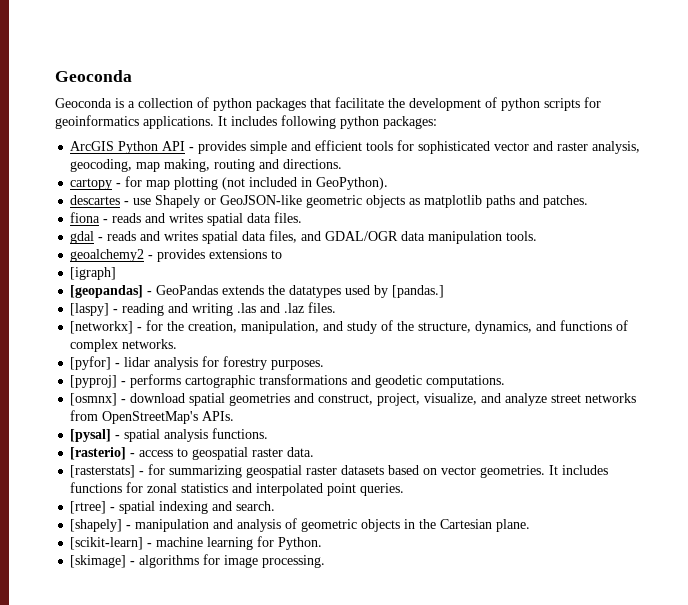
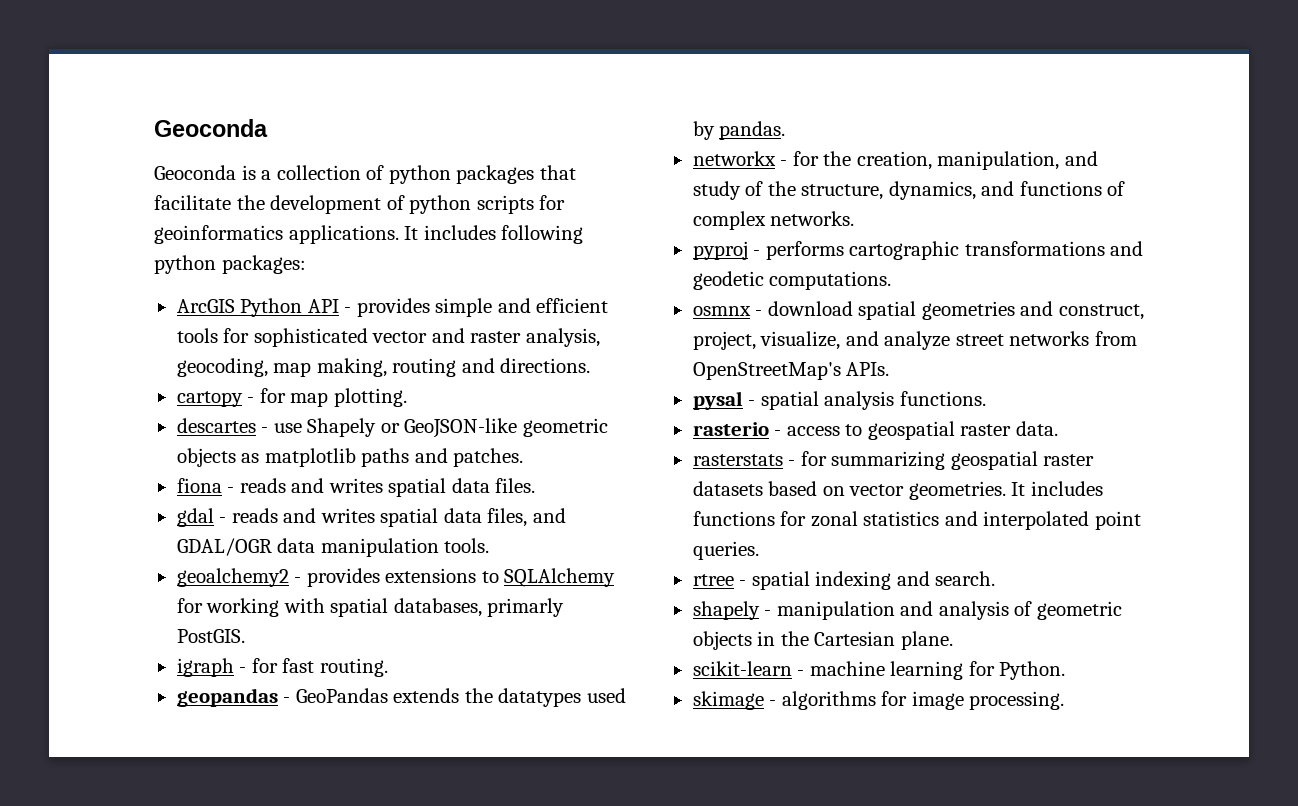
[174,177,389,190] plotting (not included in GeoPython). -> [333,388,407,407] plotting.
[70,267,117,280] [70,285,144,298] // [igraph] // [geopandas] -> [504,568,616,587] [176,598,565,617] [176,629,245,643] [176,658,388,677] [176,688,278,707] SQLAlchemy for working with spatial databases, primarly PostGIS. // igraph - for fast routing. // geopandas
[392,285,445,298] [70,302,337,316] [70,321,134,334] [pandas.] // [laspy] - reading and writing .las and .laz files. // [networkx] -> [719,121,786,140] [692,151,776,166] pandas. // networkx
[70,356,325,370] [70,375,118,388] [pyfor] - lidar analysis for forestry purposes. // [pyproj] -> [692,241,748,260] pyproj
[70,393,118,406] [osmnx] -> [692,306,751,316] osmnx
[70,429,112,442] [pysal] -> [692,391,743,410] pysal
[70,447,127,460] [rasterio] -> [692,422,769,436] rasterio
[70,465,136,478] [rasterstats] -> [692,454,783,466] rasterstats
[70,501,107,514] [rtree] -> [692,574,734,586] rtree
[70,519,123,532] [shapely] -> [692,601,760,620] shapely
[70,537,144,550] [scikit-learn] -> [692,661,792,676] scikit-learn
[70,555,127,568] [skimage] -> [692,691,764,710] skimage

